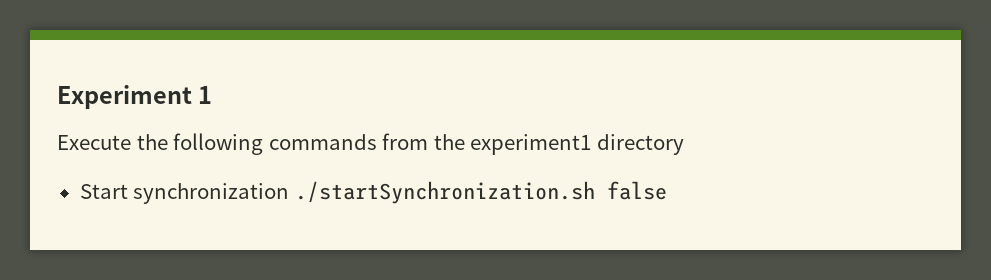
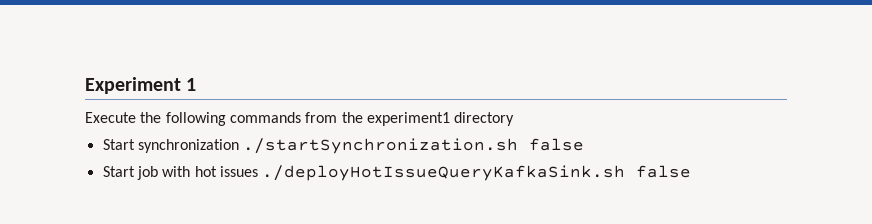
(667, 190) none -> [102,165,692,181] // Start job with hot issues ./deployHotIssueQueryKafkaSink.sh false

